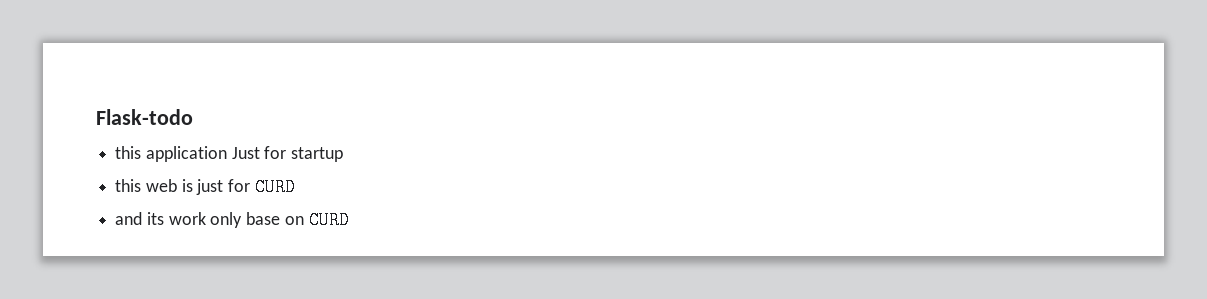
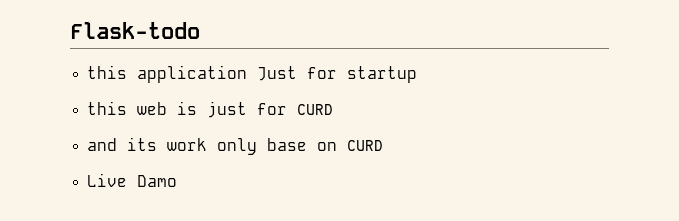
(349, 220) none -> [87,173,178,187] // Live Damo

